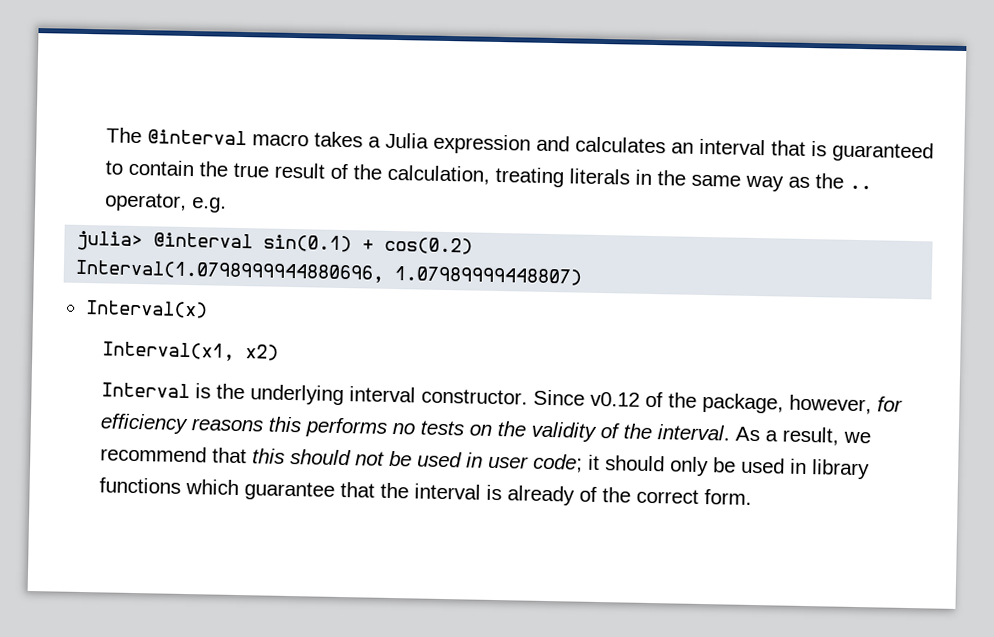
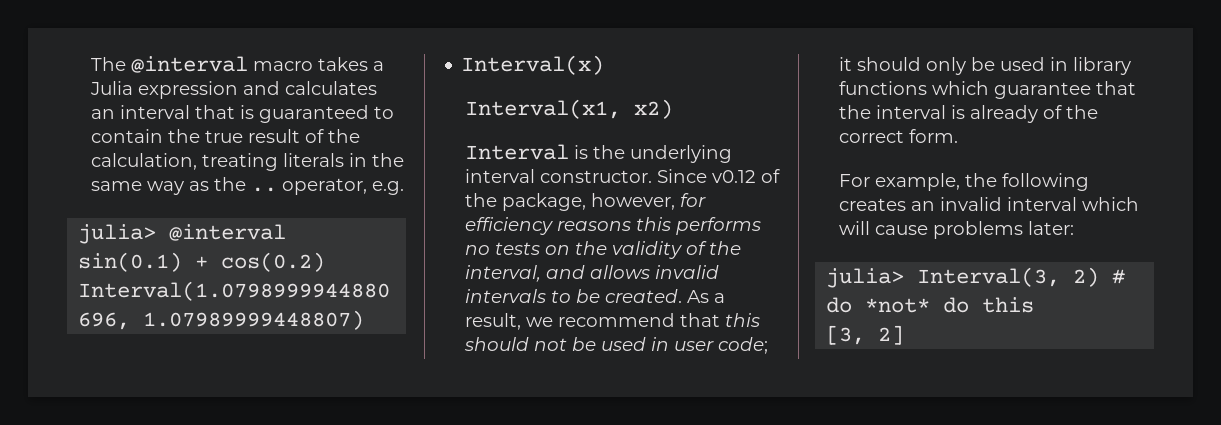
[657,424,731,441] interval. -> [465,265,720,282] [465,289,683,303] interval, and allows invalid intervals to be created.
(753, 497) none -> [839,173,1090,191] [839,197,1140,211] [839,221,1075,239] [826,267,1126,288] [826,297,1035,313] [826,325,905,345] // For example, the following creates an invalid interval which will cause problems later: // julia> Interval(3, 2) # do *not* do this // [3, 2]

